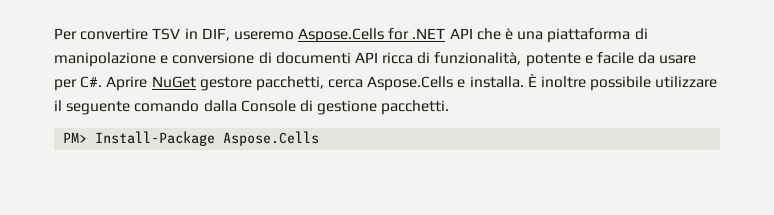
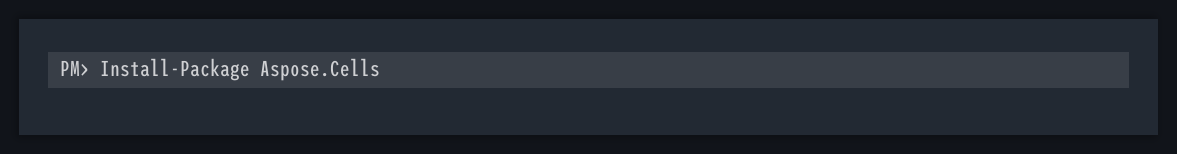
[54,28,648,43] [54,52,697,67] [54,74,718,91] [54,100,450,115] Per convertire TSV in DIF, useremo Aspose.Cells for .NET API che è una piattaforma di manipolazione e conversione di documenti API ricca di funzionalità, potente e facile da usare per C#. Aprire NuGet gestore pacchetti, cerca Aspose.Cells e installa. È inoltre possibile utilizzare il seguente comando dalla Console di gestione pacchetti. // -> (60, 68) none

